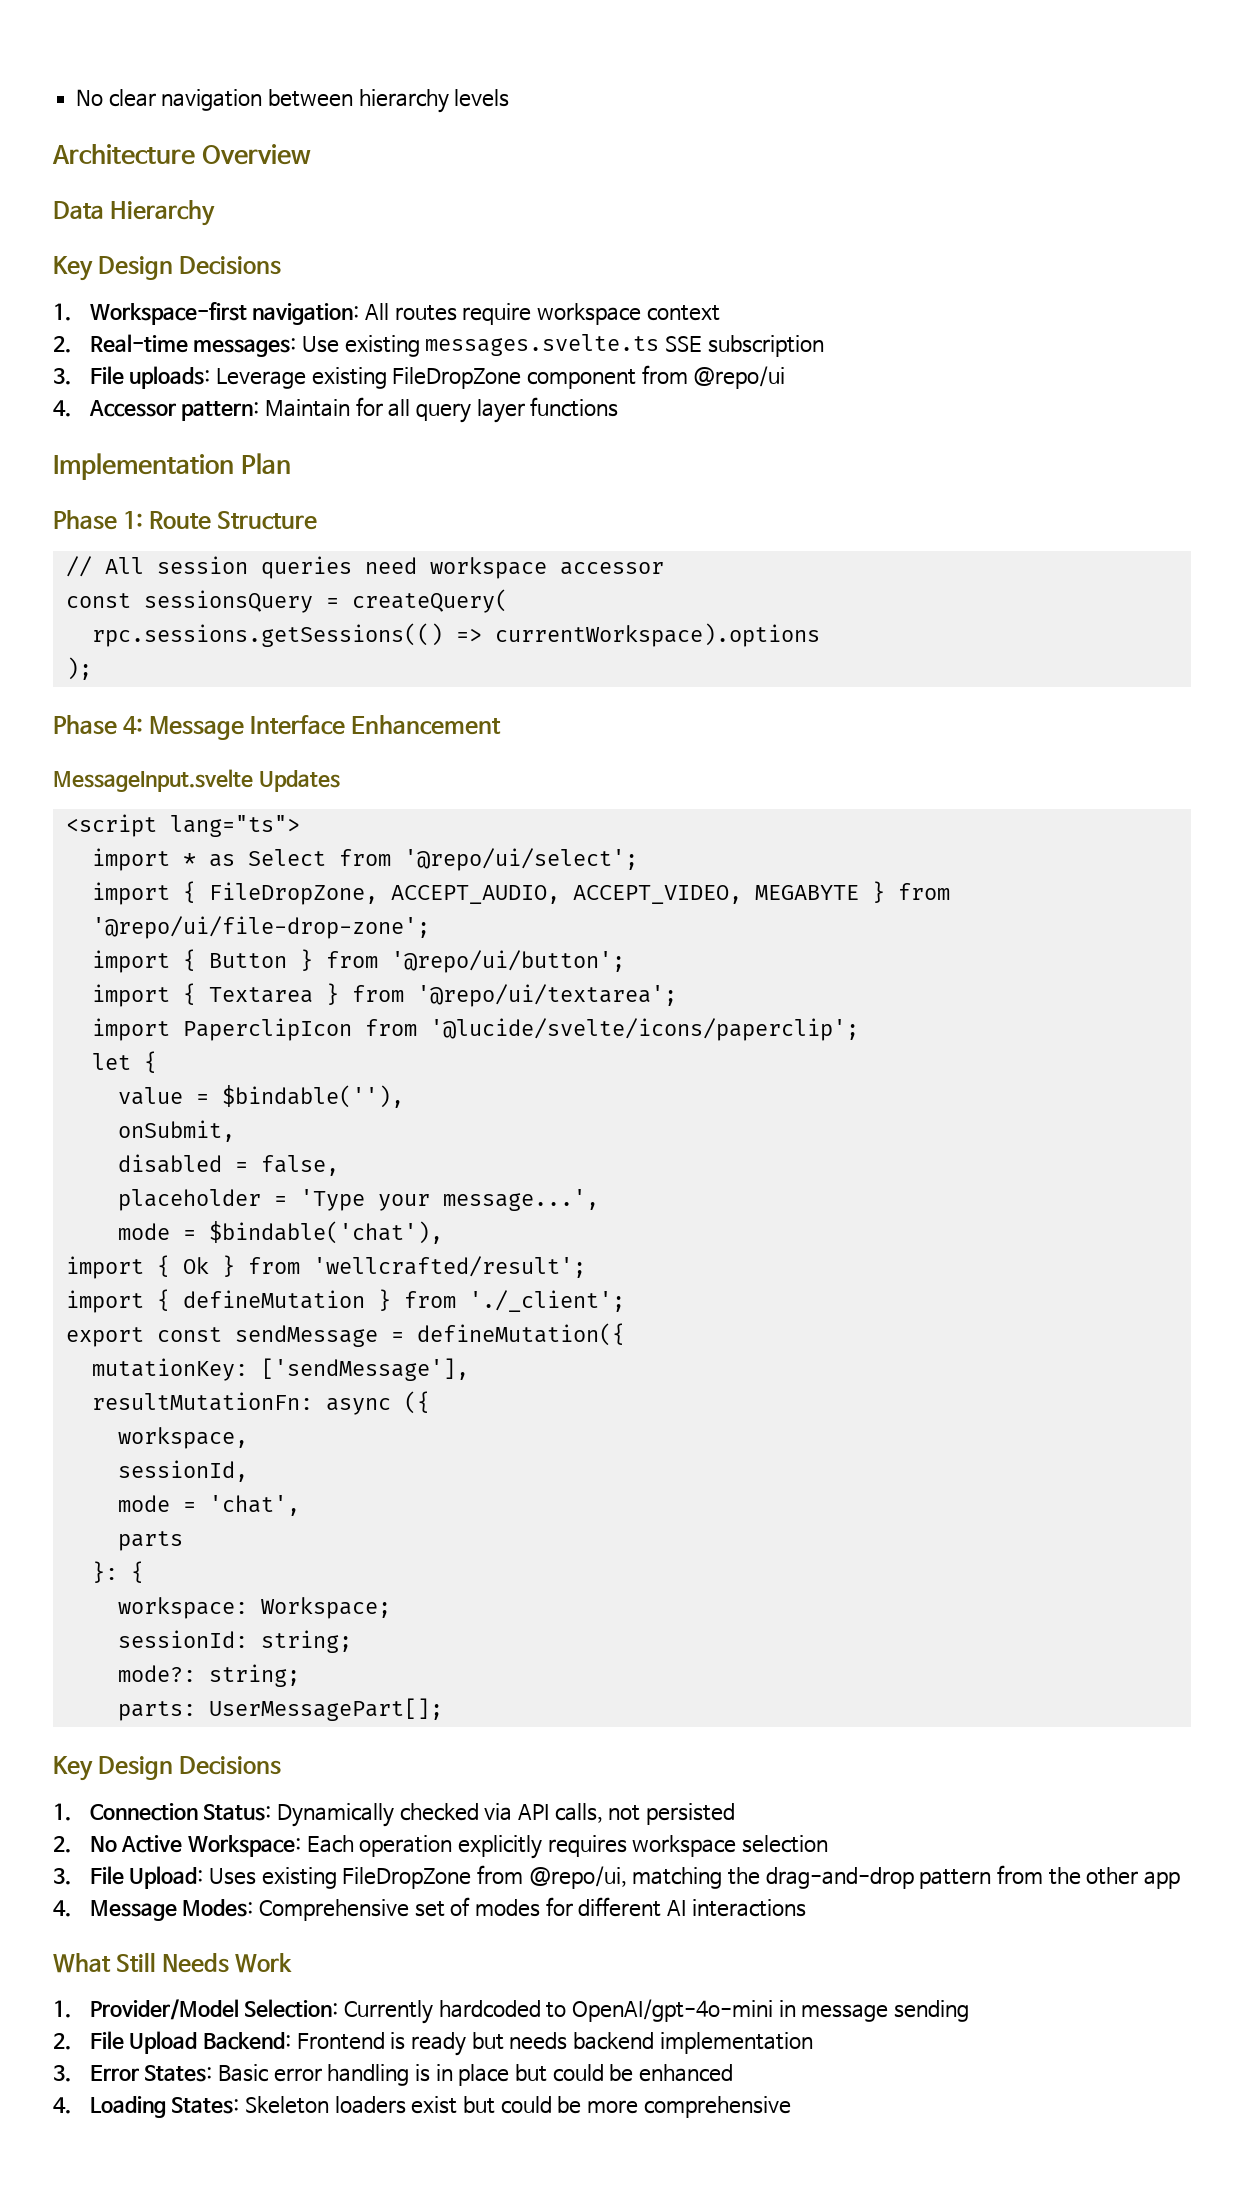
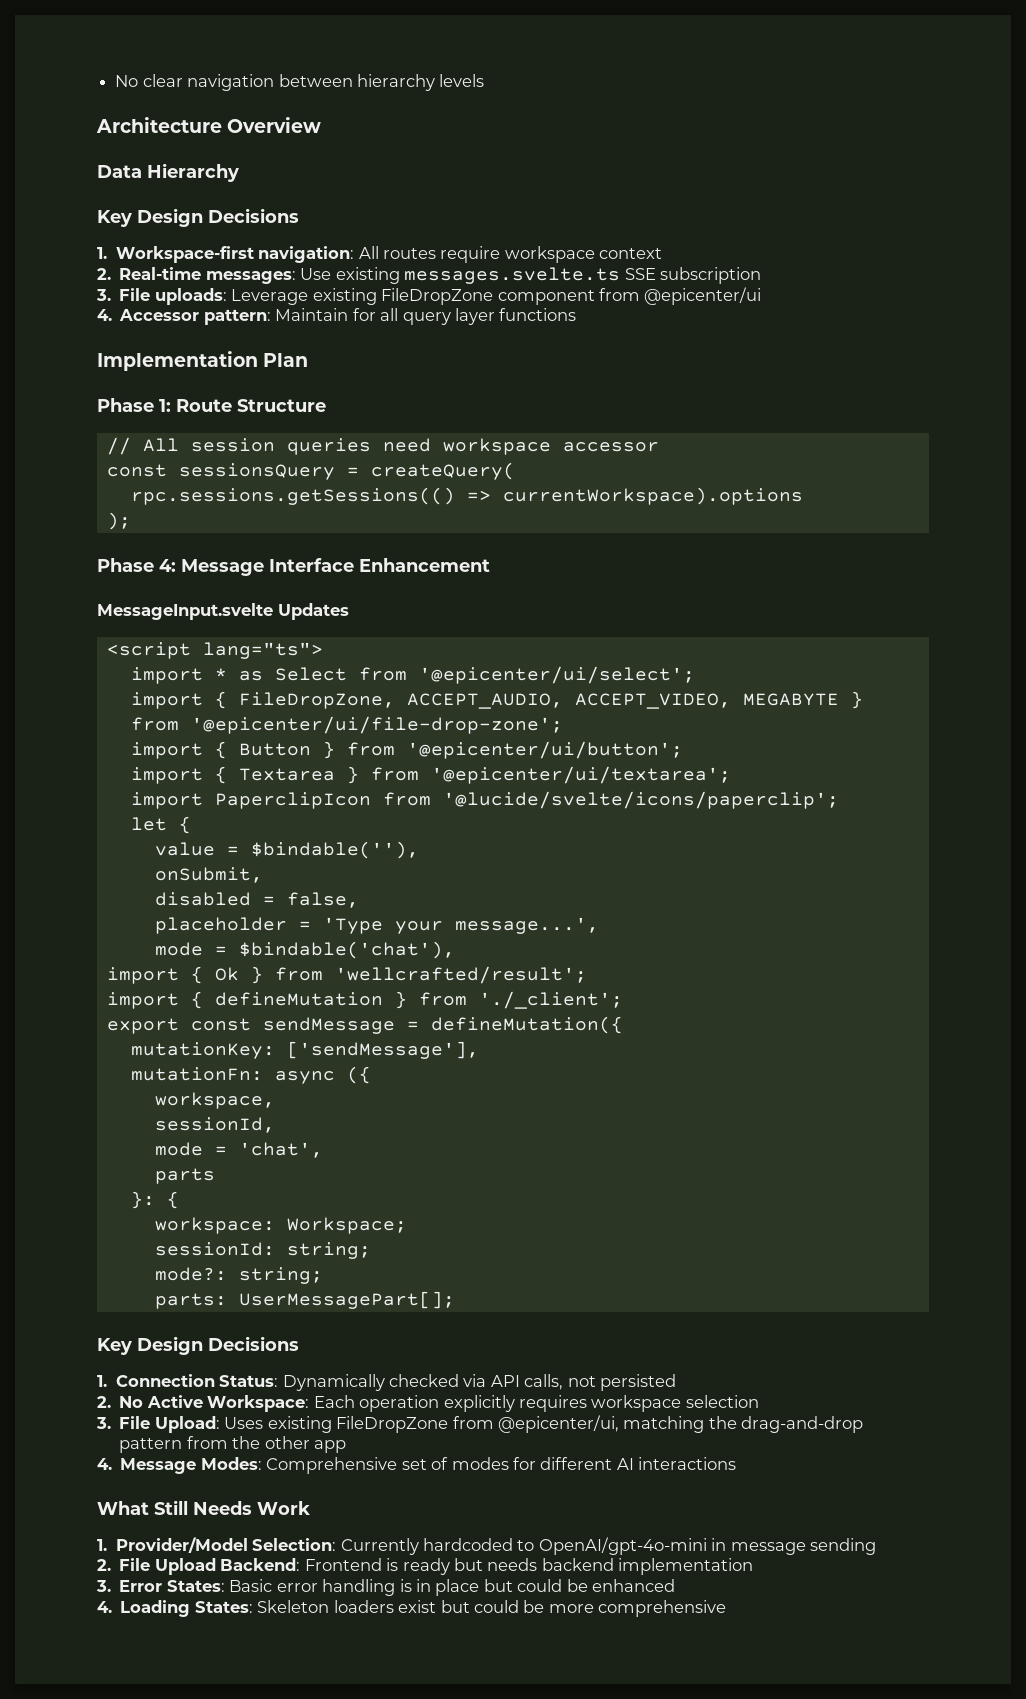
[693,366,786,389] @repo/ui -> [644,287,762,305] @epicenter/ui
[403,848,638,871] '@repo/ui/select'; -> [418,666,695,684] '@epicenter/ui/select';
[91,916,430,939] '@repo/ui/file-drop-zone'; -> [190,716,563,734] '@epicenter/ui/file-drop-zone';
[390,950,625,973] '@repo/ui/button'; -> [406,741,683,759] '@epicenter/ui/button';
[416,984,677,1007] '@repo/ui/textarea'; -> [430,766,731,784] '@epicenter/ui/textarea';
[91,1392,313,1411] resultMutationFn: -> [130,1067,263,1081] mutationFn:
[528,1866,627,1889] @repo/ui, -> [497,1415,619,1433] @epicenter/ui,

